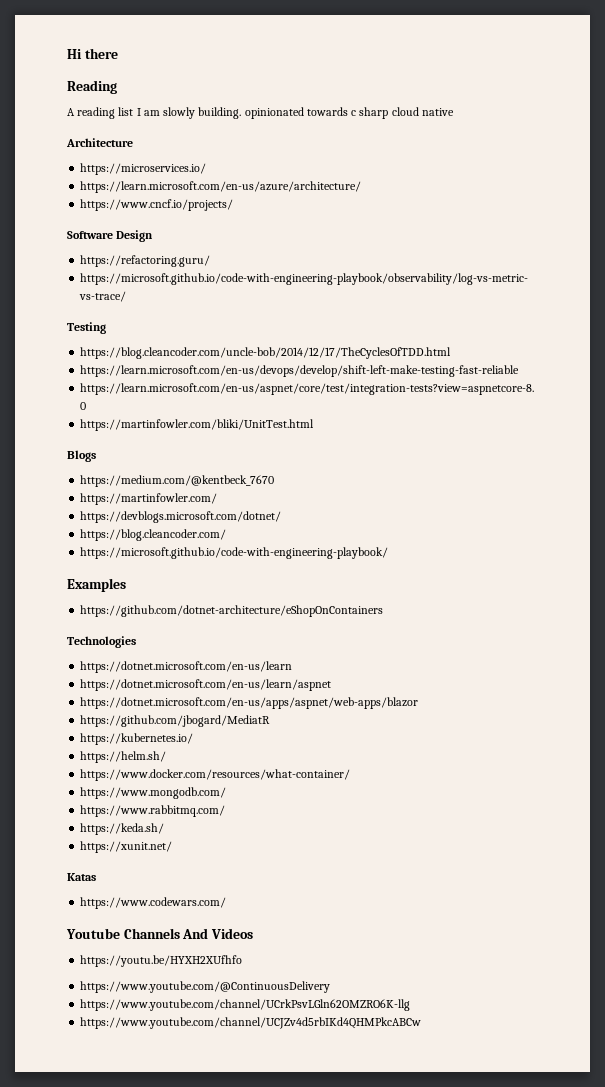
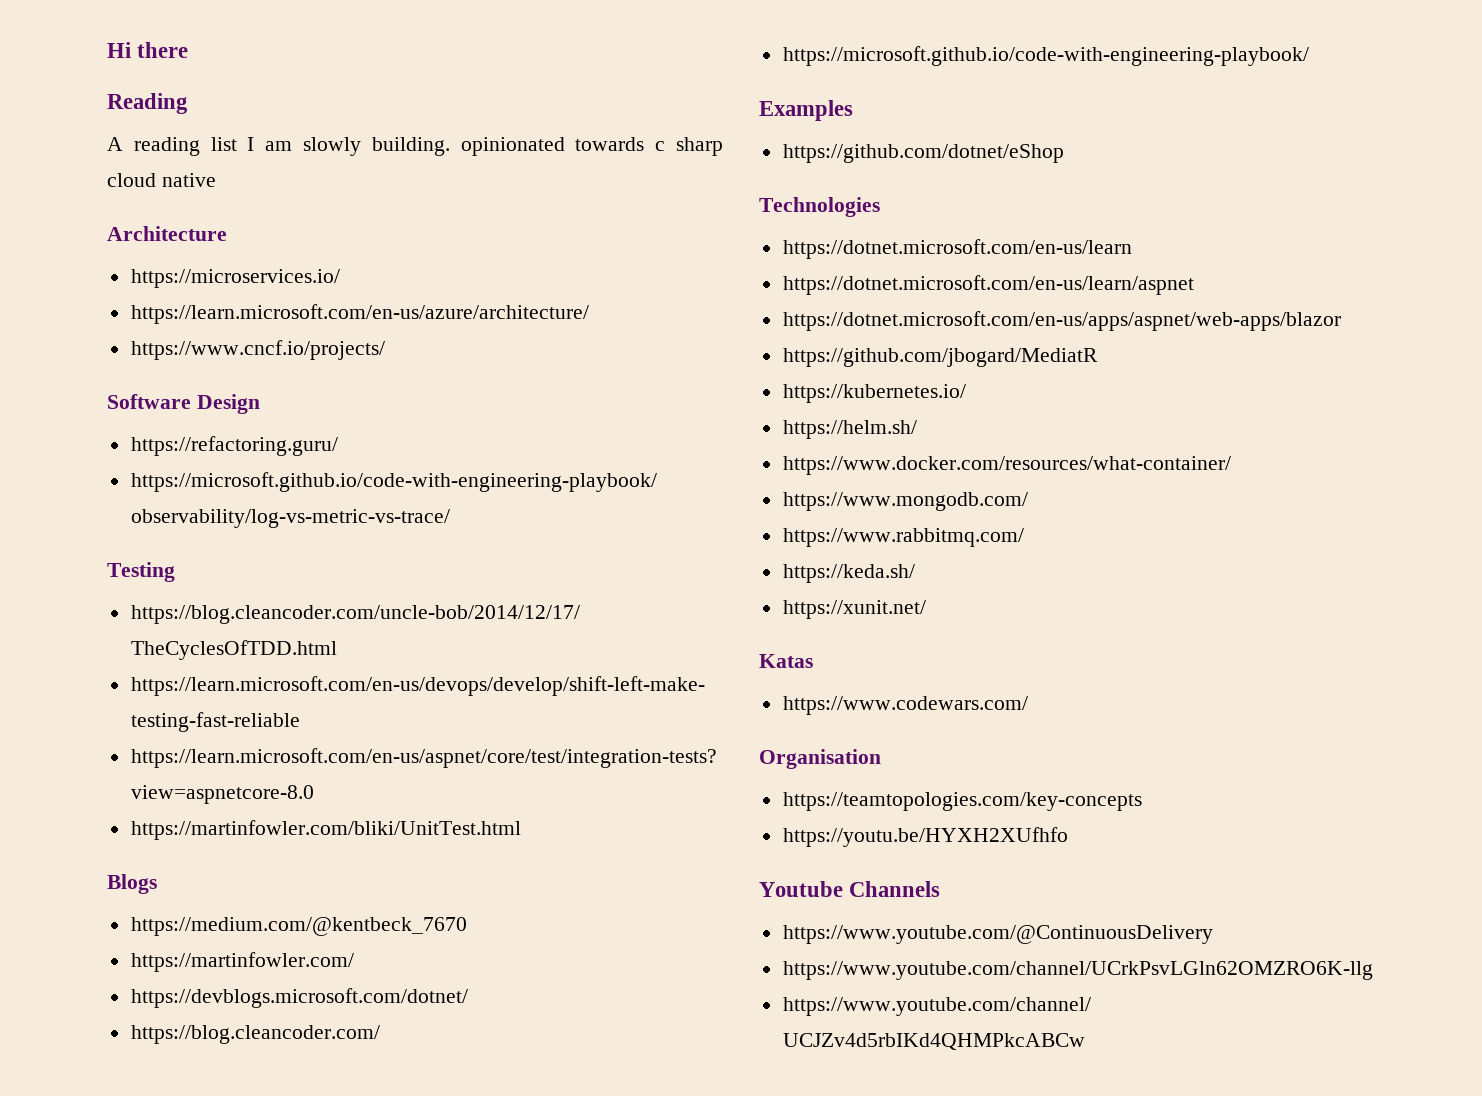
[80,605,384,617] https://github.com/dotnet-architecture/eShopOnContainers -> [782,144,1064,163] https://github.com/dotnet/eShop
(227, 903) none -> [759,749,881,769] [782,792,1142,811] [782,827,1068,847] // Organisation // https://teamtopologies.com/key-concepts // https://youtu.be/HYXH2XUfhfo
[182,928,253,939] [80,955,243,967] And Videos // https://youtu.be/HYXH2XUfhfo -> (941, 889) none

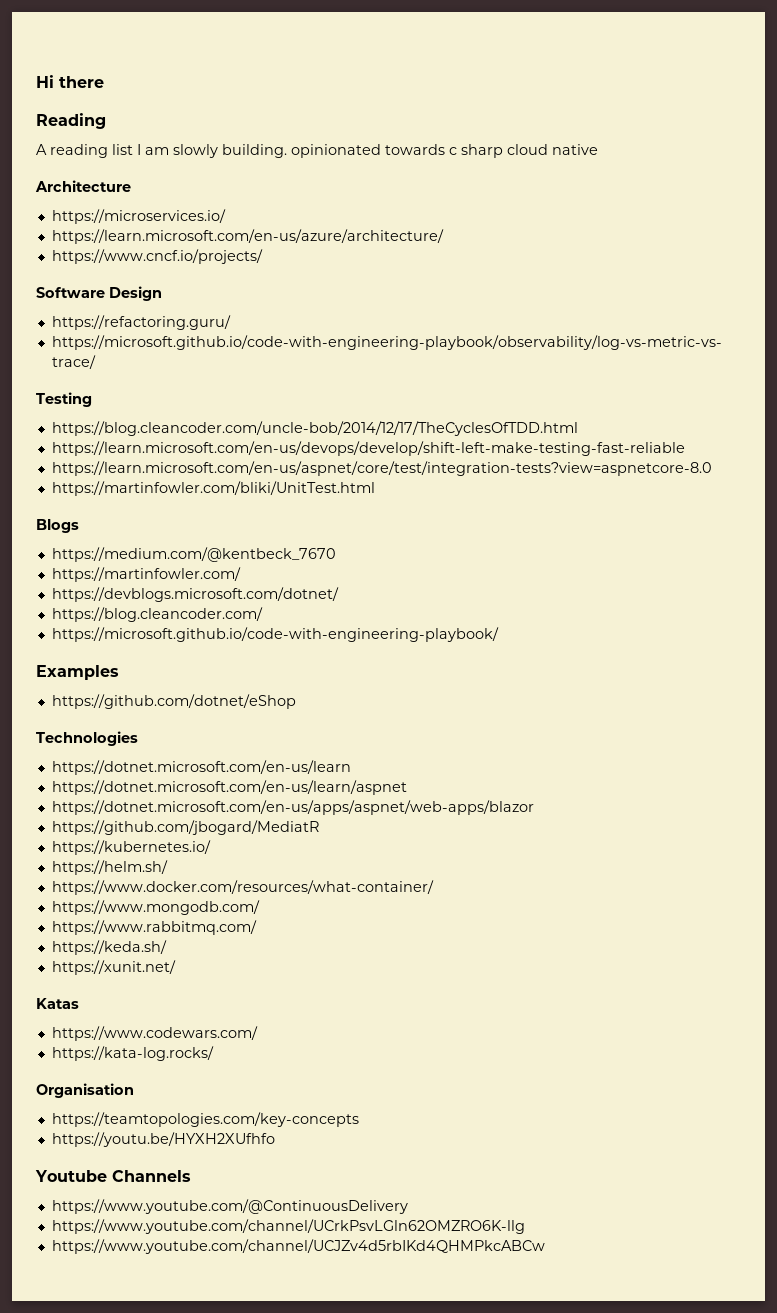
(1028, 705) none -> [51,1046,214,1061] // https://kata-log.rocks/

